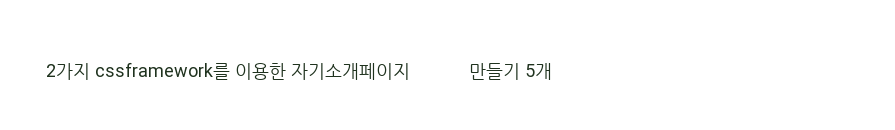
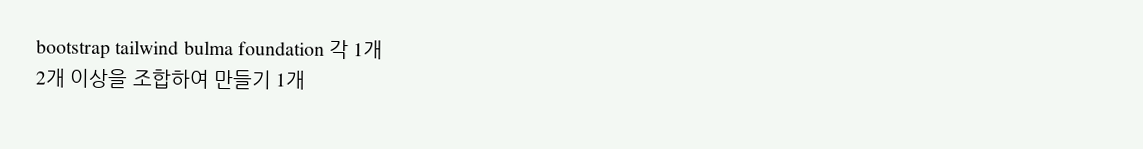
[46,62,552,80] 2가지 cssframework를 이용한 자기소개페이지 만들기 5개 -> [36,39,384,60] [35,68,307,90] bootstrap tailwind bulma foundation 각 1개 // 2개 이상을 조합하여 만들기 1개

